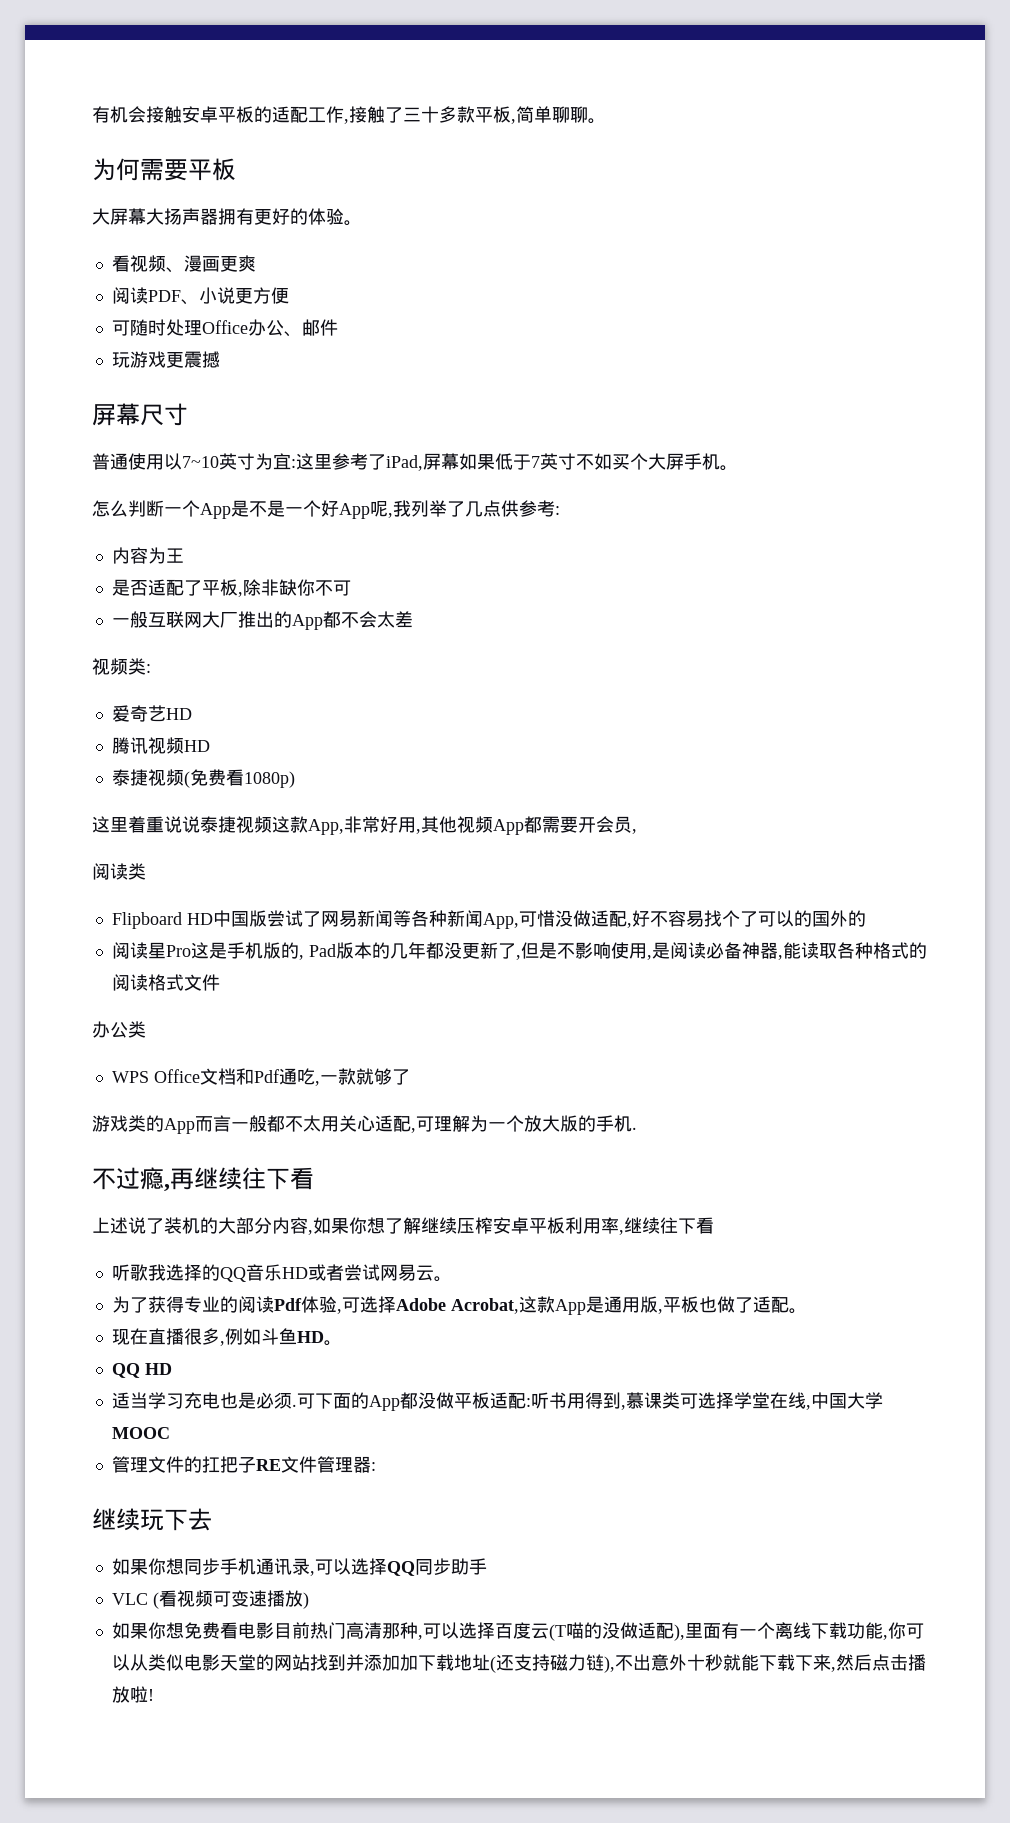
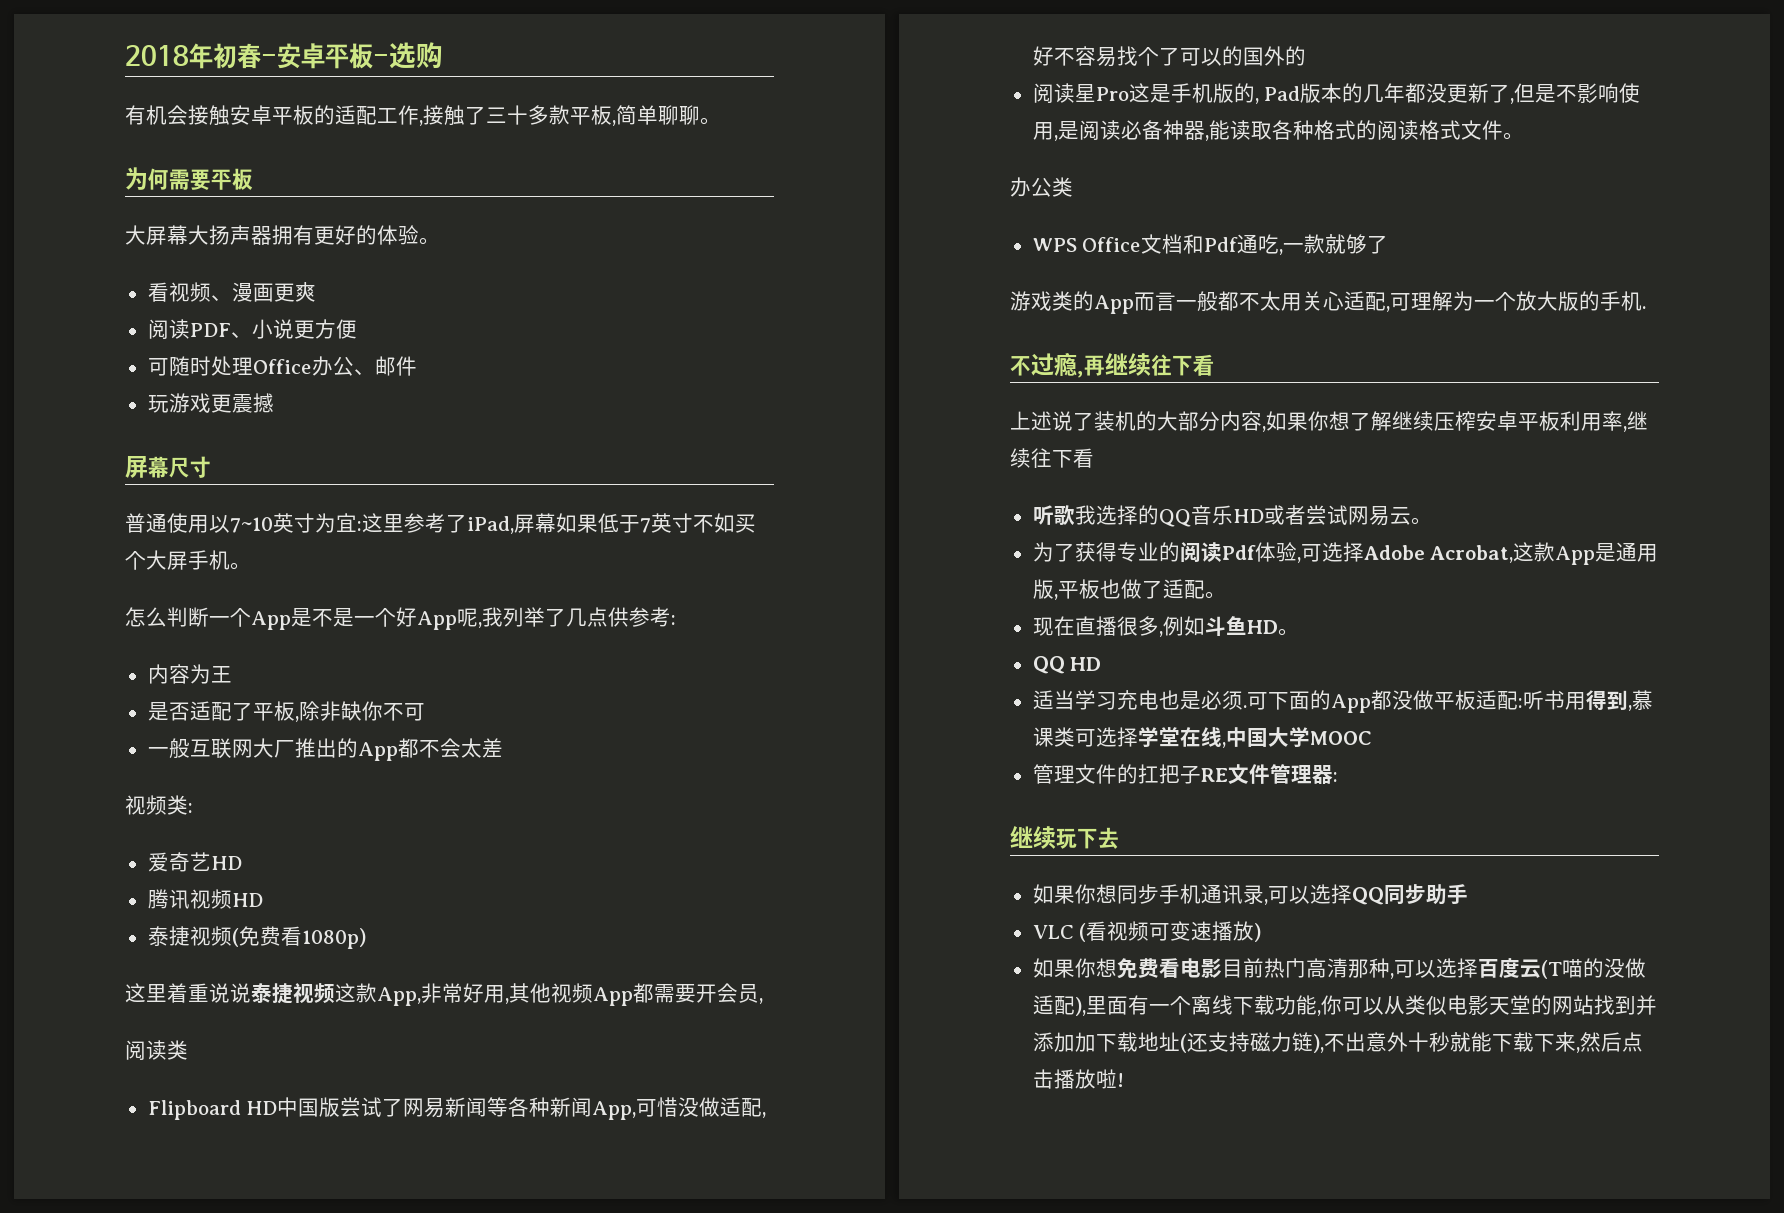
(92, 114) none -> [125,42,443,69] 2018年初春-安卓平板-选购 //
(220, 982) none -> [1502,132,1524,140] 。

